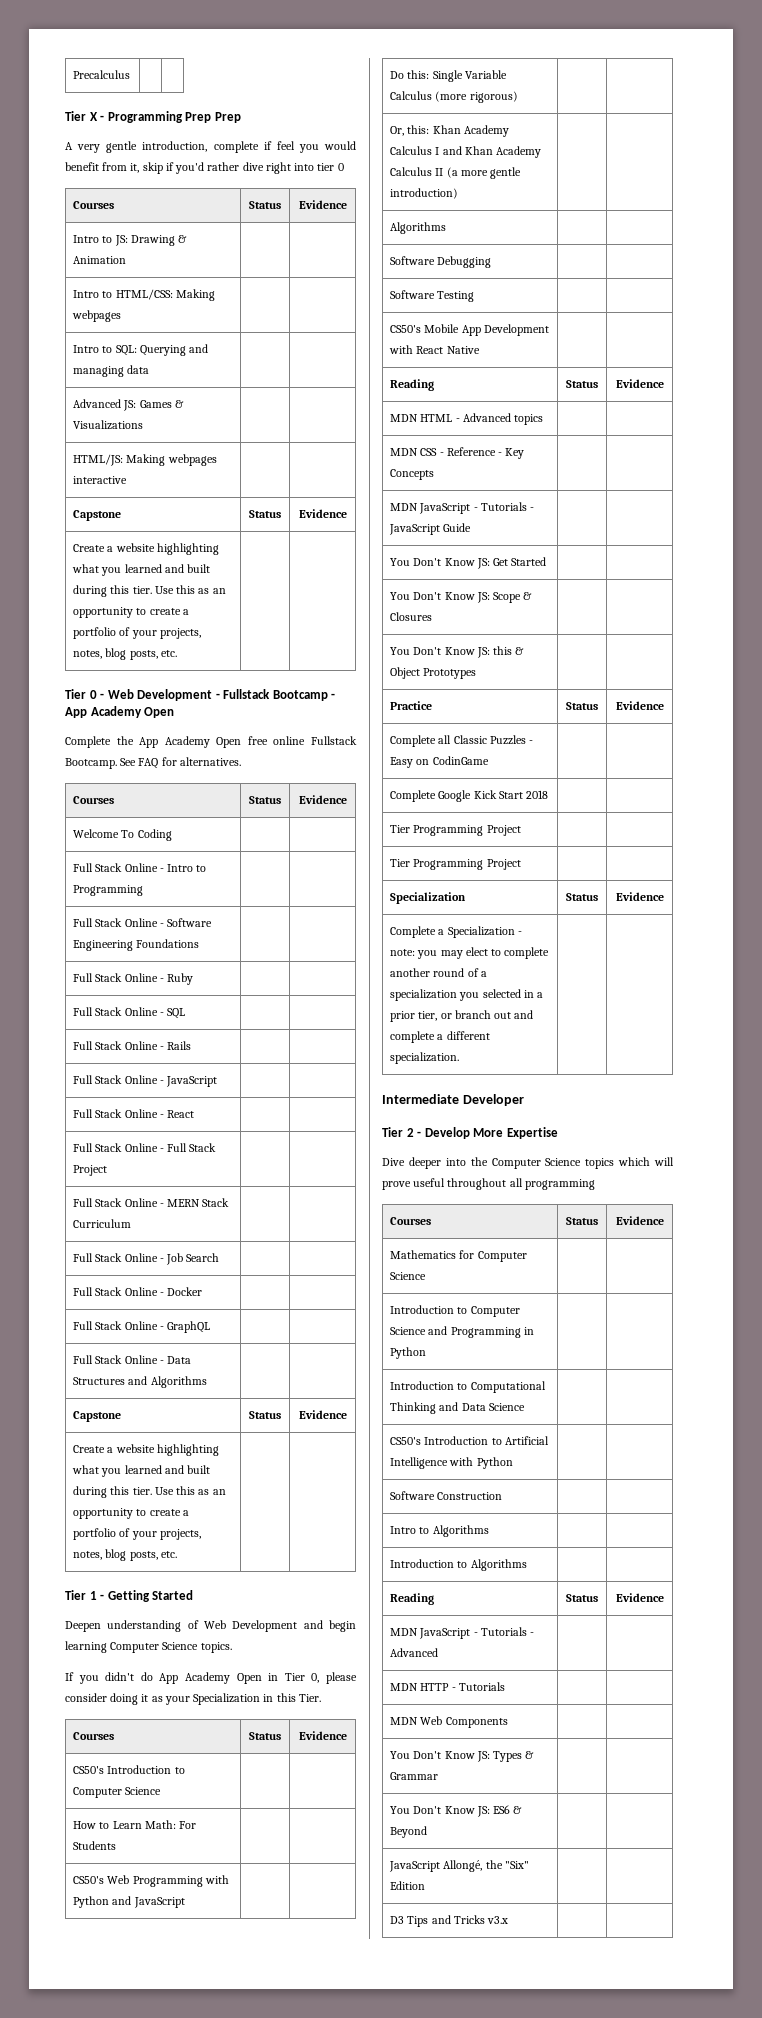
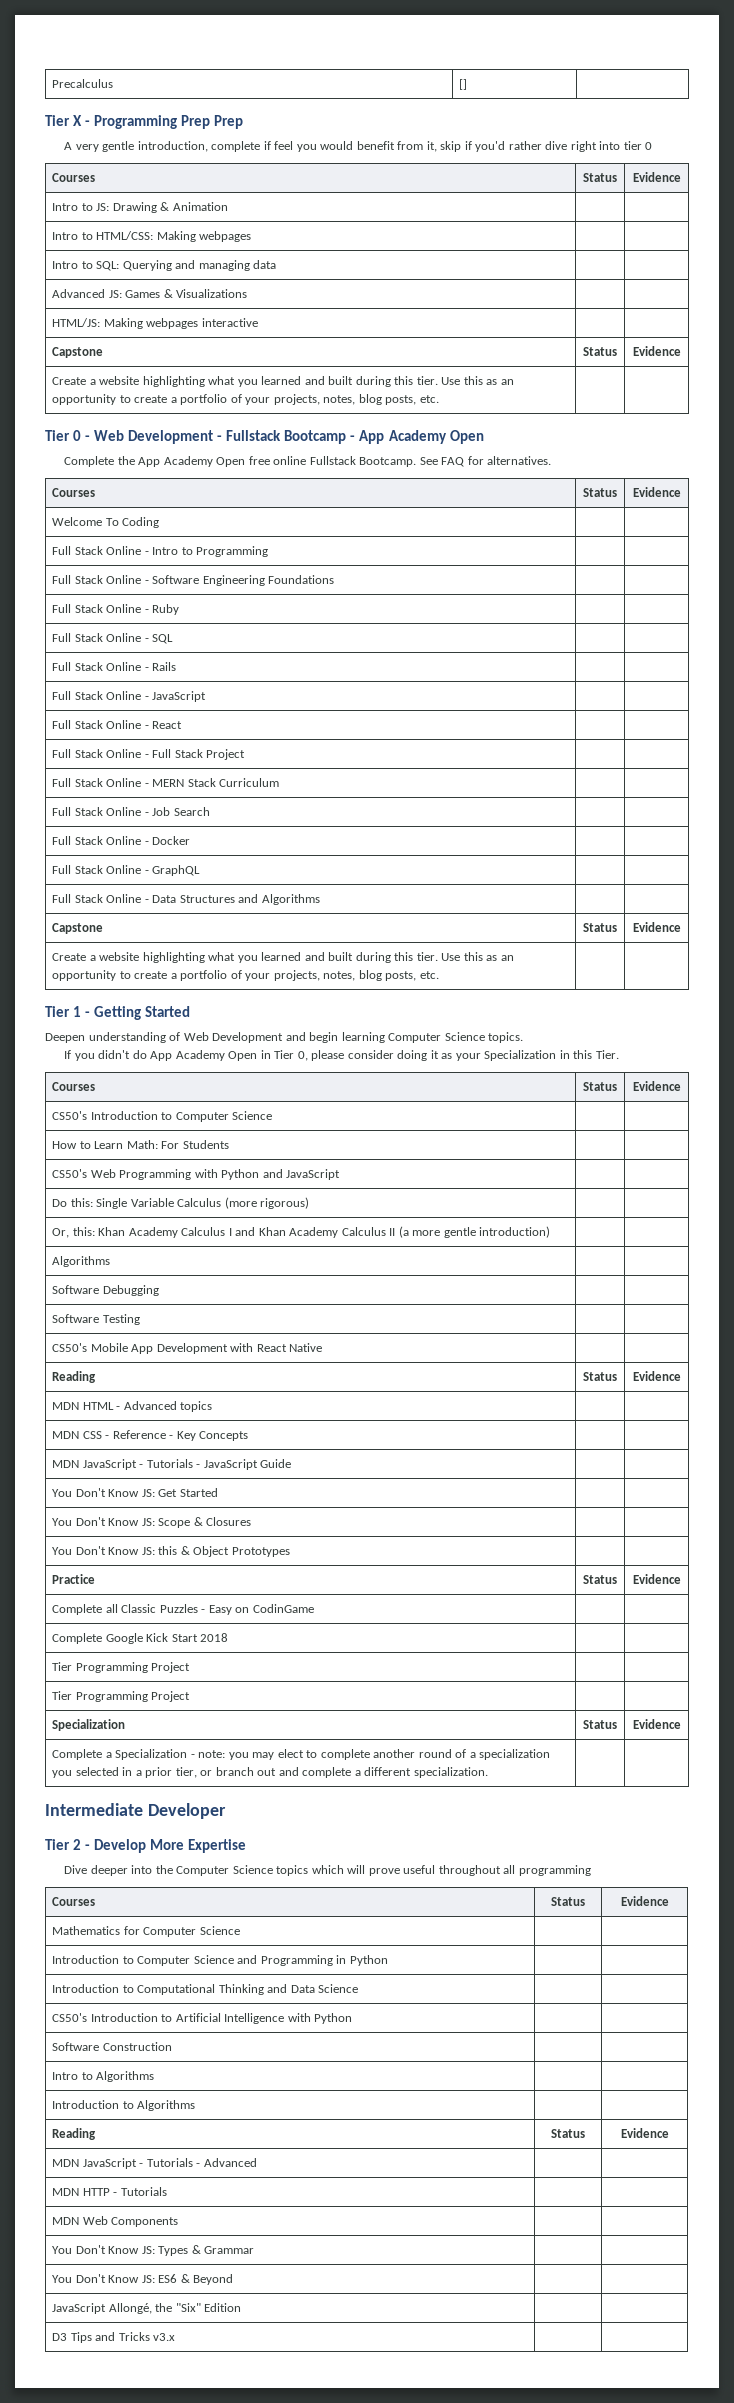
(131, 74) none -> [459,79,468,90] []

